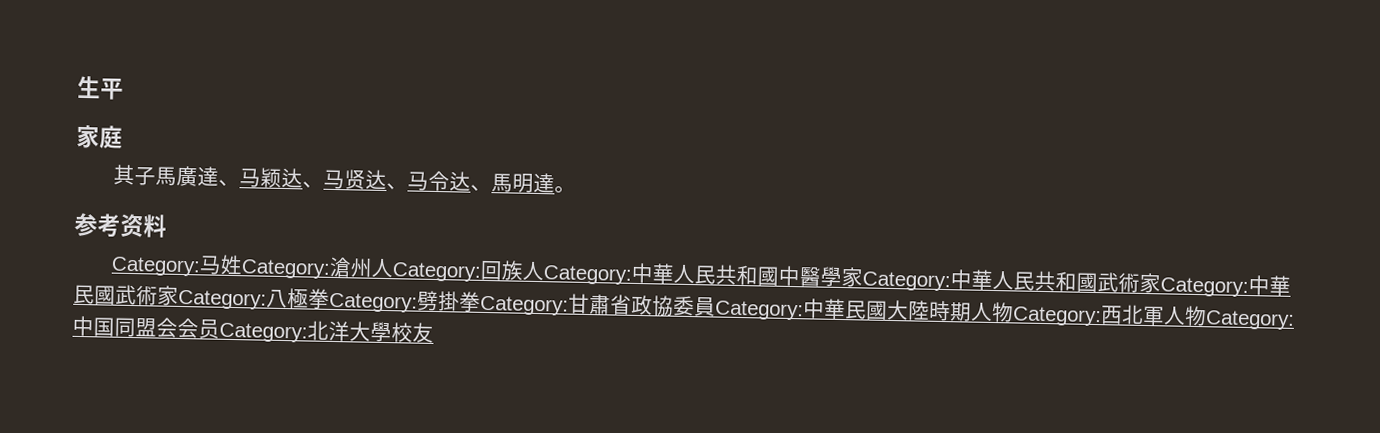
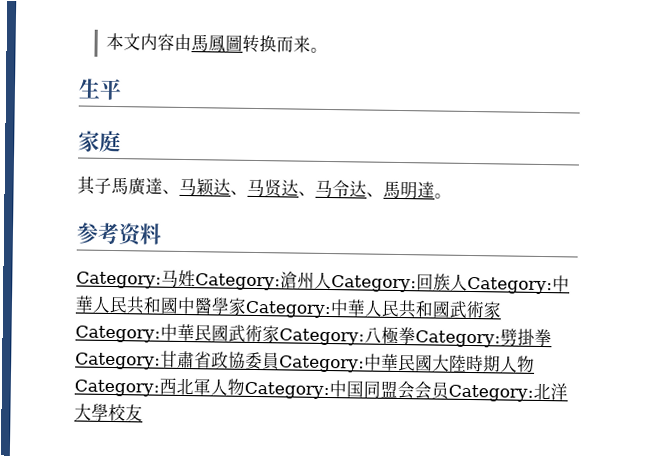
(77, 87) none -> [105,32,328,54] 本文内容由馬鳳圖转换而来。 //

